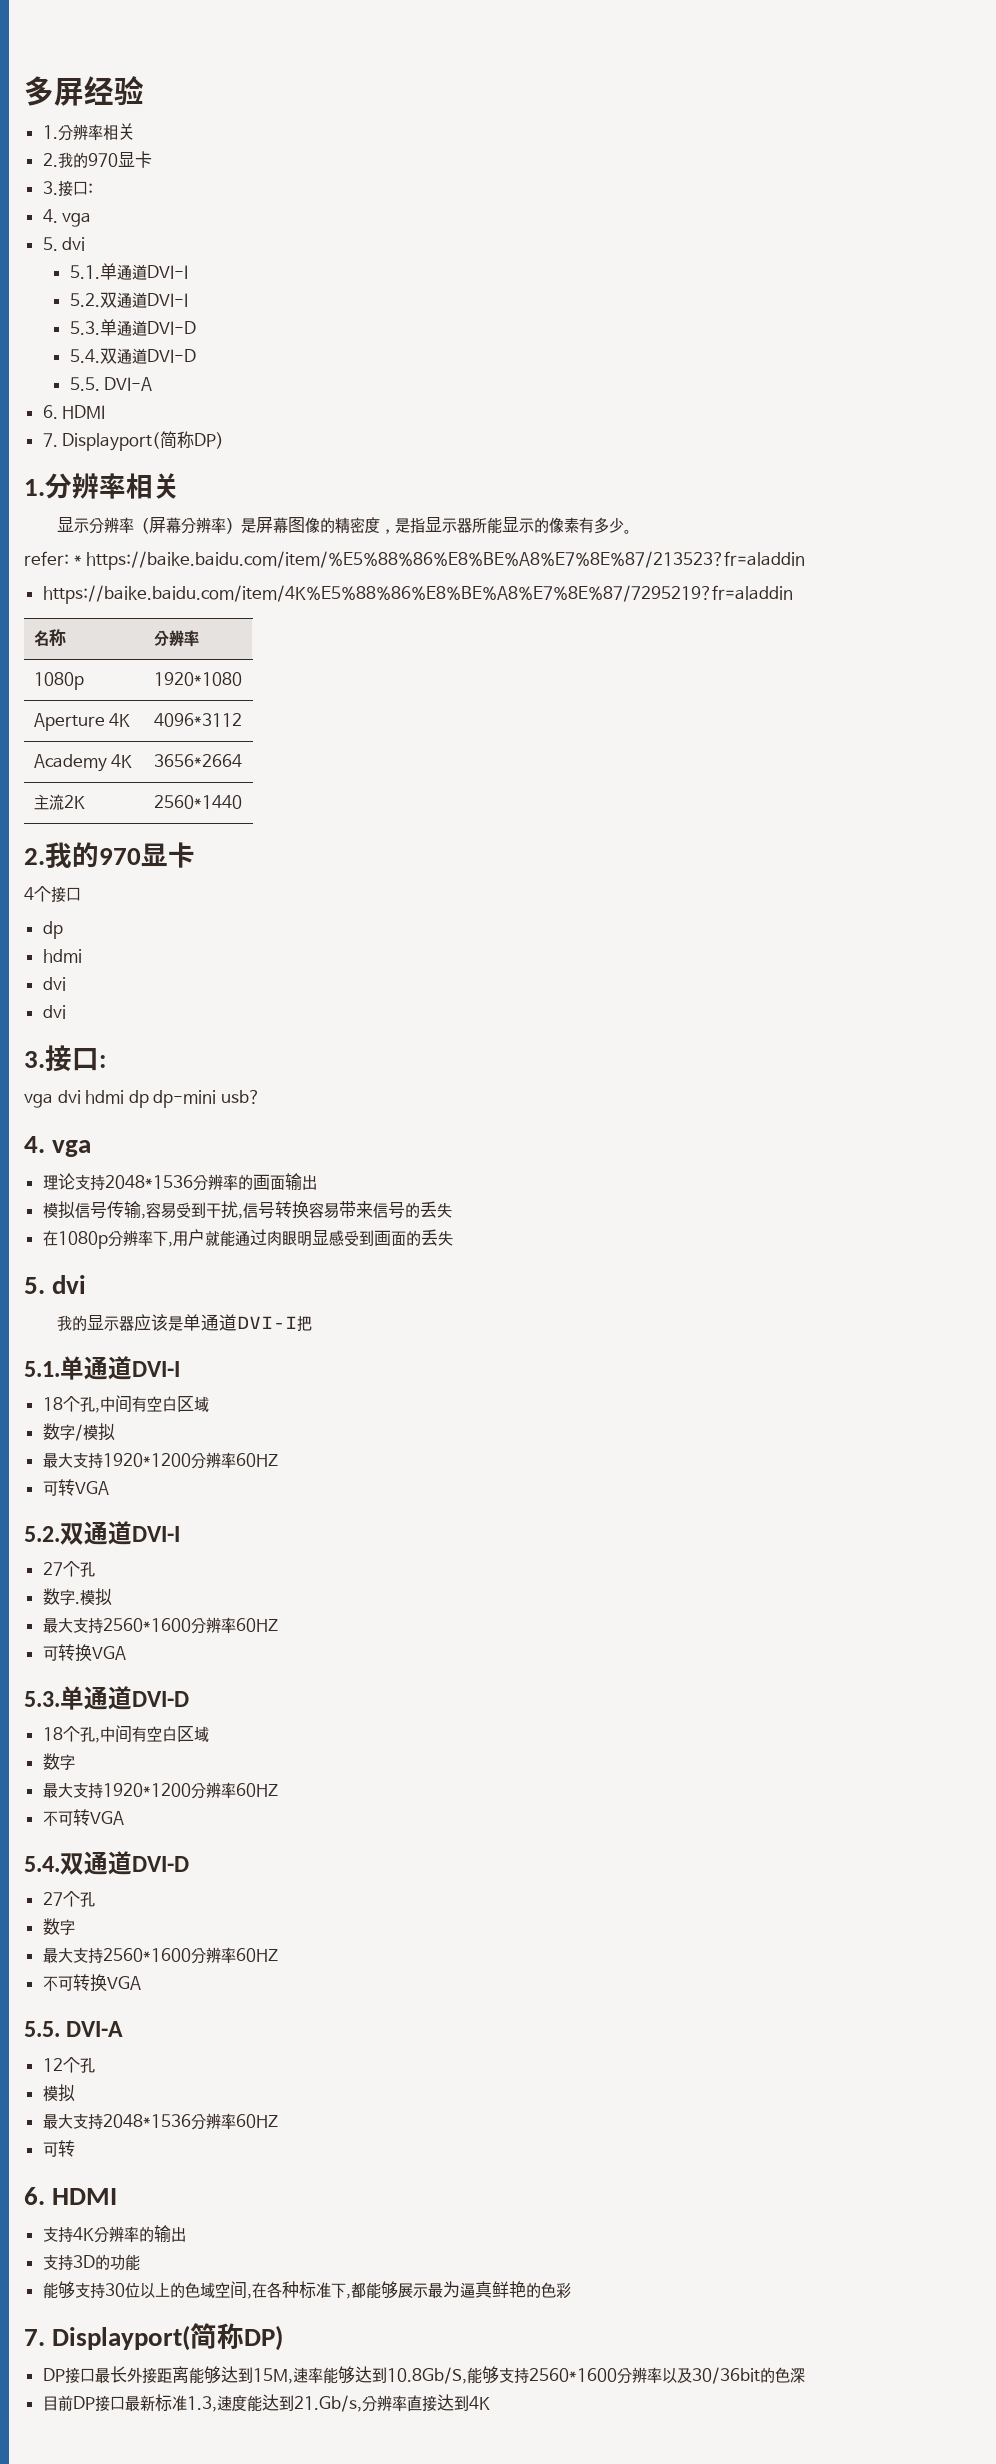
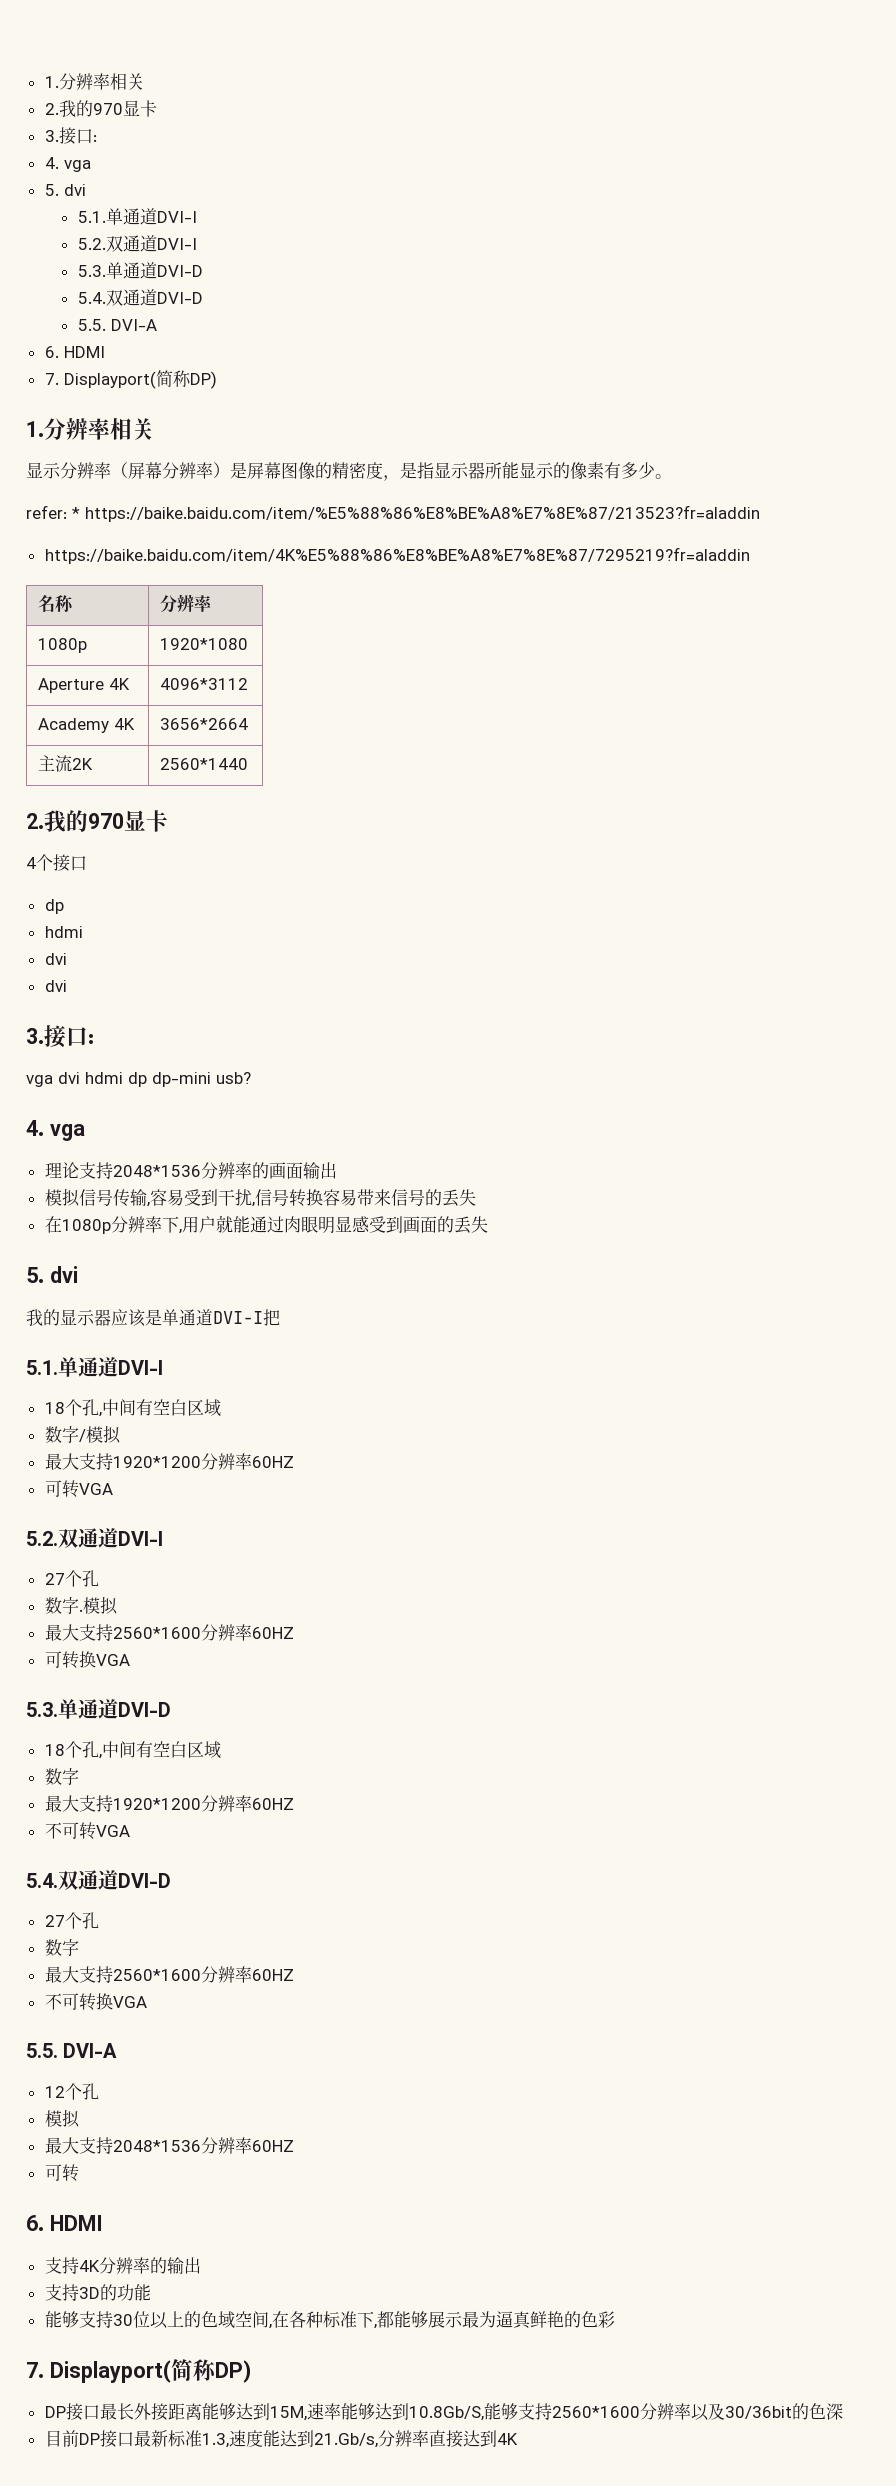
[24,76,144,106] 多屏经验 // -> (44, 82) none

